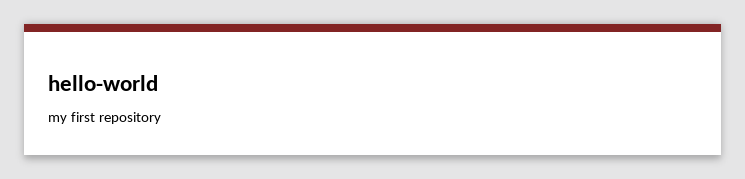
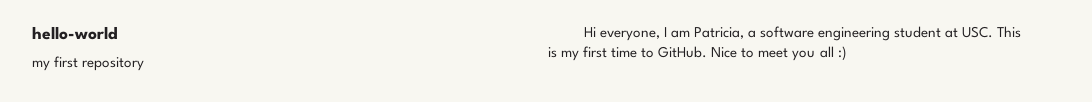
(161, 118) none -> [583,26,1022,41] [548,46,847,61] // Hi everyone, I am Patricia, a software engineering student at USC. This is my first time to GitHub. Nice to meet you all :)

